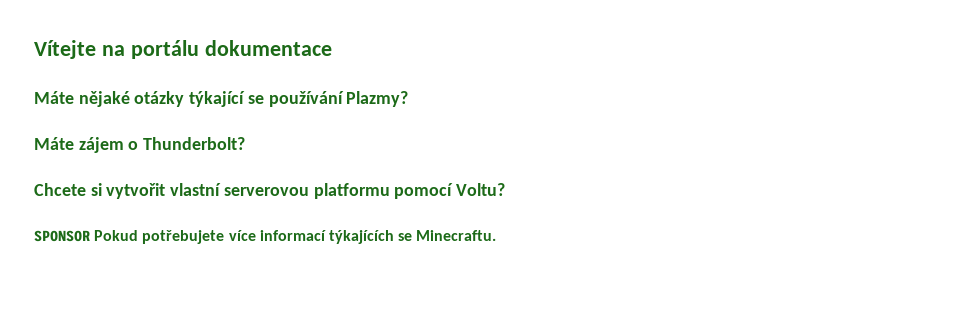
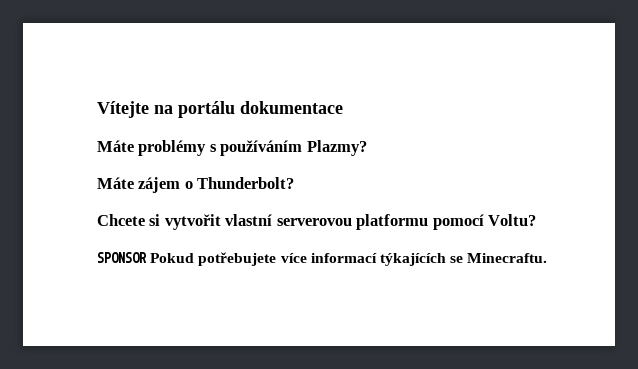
[78,91,344,107] nějaké otázky týkající se používání -> [138,140,303,156] problémy s používáním

